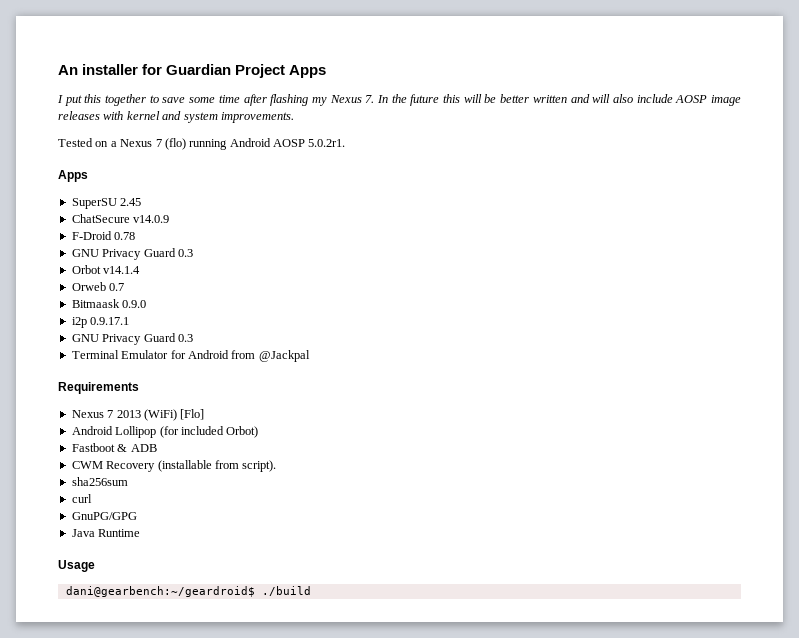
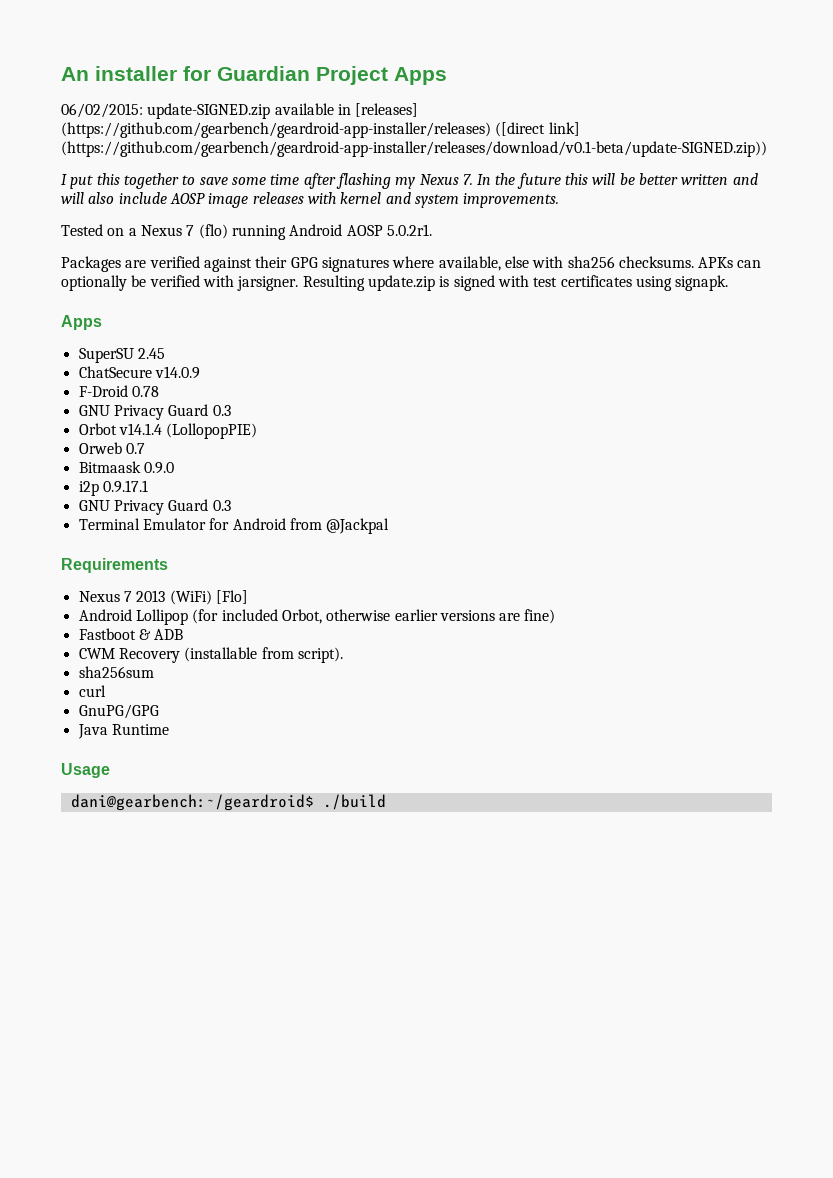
(327, 71) none -> [61,103,419,119] [61,122,580,138] [61,141,767,157] // 06/02/2015: update-SIGNED.zip available in [releases] (https://github.com/gearbench/geardroid-app-installer/releases) ([direct link] (https://github.com/gearbench/geardroid-app-installer/releases/download/v0.1-beta/update-SIGNED.zip))
(346, 143) none -> [61,256,762,272] [61,275,729,291] // Packages are verified against their GPG signatures where available, else with sha256 checksums. APKs can optionally be verified with jarsigner. Resulting update.zip is signed with test certificates using signapk.
(141, 270) none -> [166,423,258,439] (LollopopPIE)
[226,426,259,438] Orbot) -> [281,609,556,624] Orbot, otherwise earlier versions are fine)

